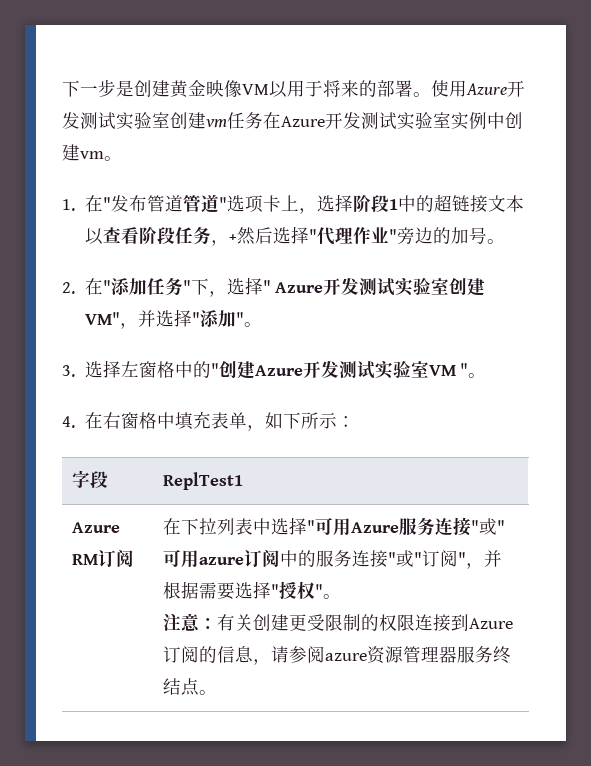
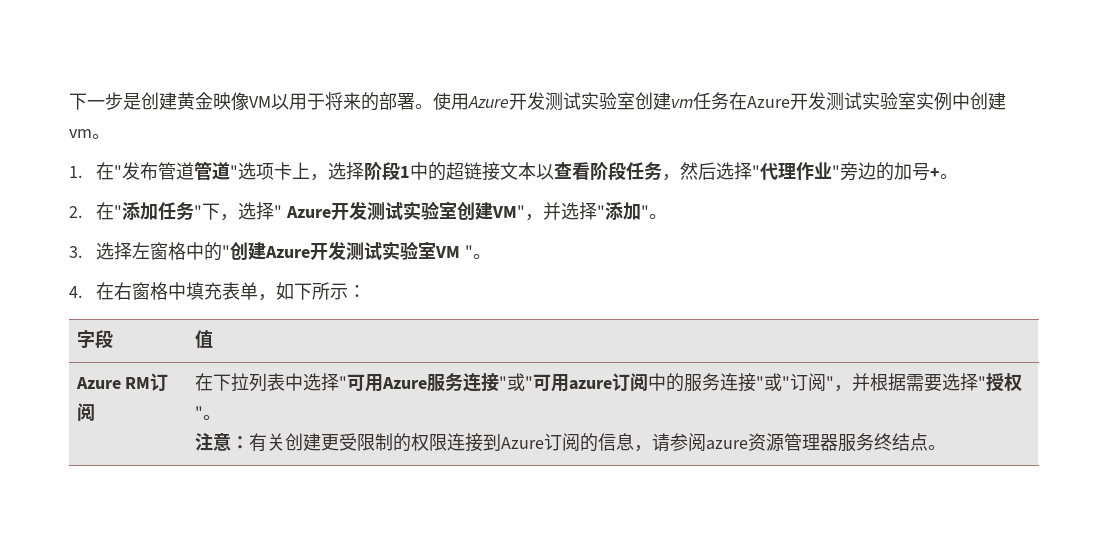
[228,234,237,242] + -> (681, 177) none
(487, 235) none -> [930,167,941,178] +
[162,472,243,490] ReplTest1 -> [194,330,213,349] 值

